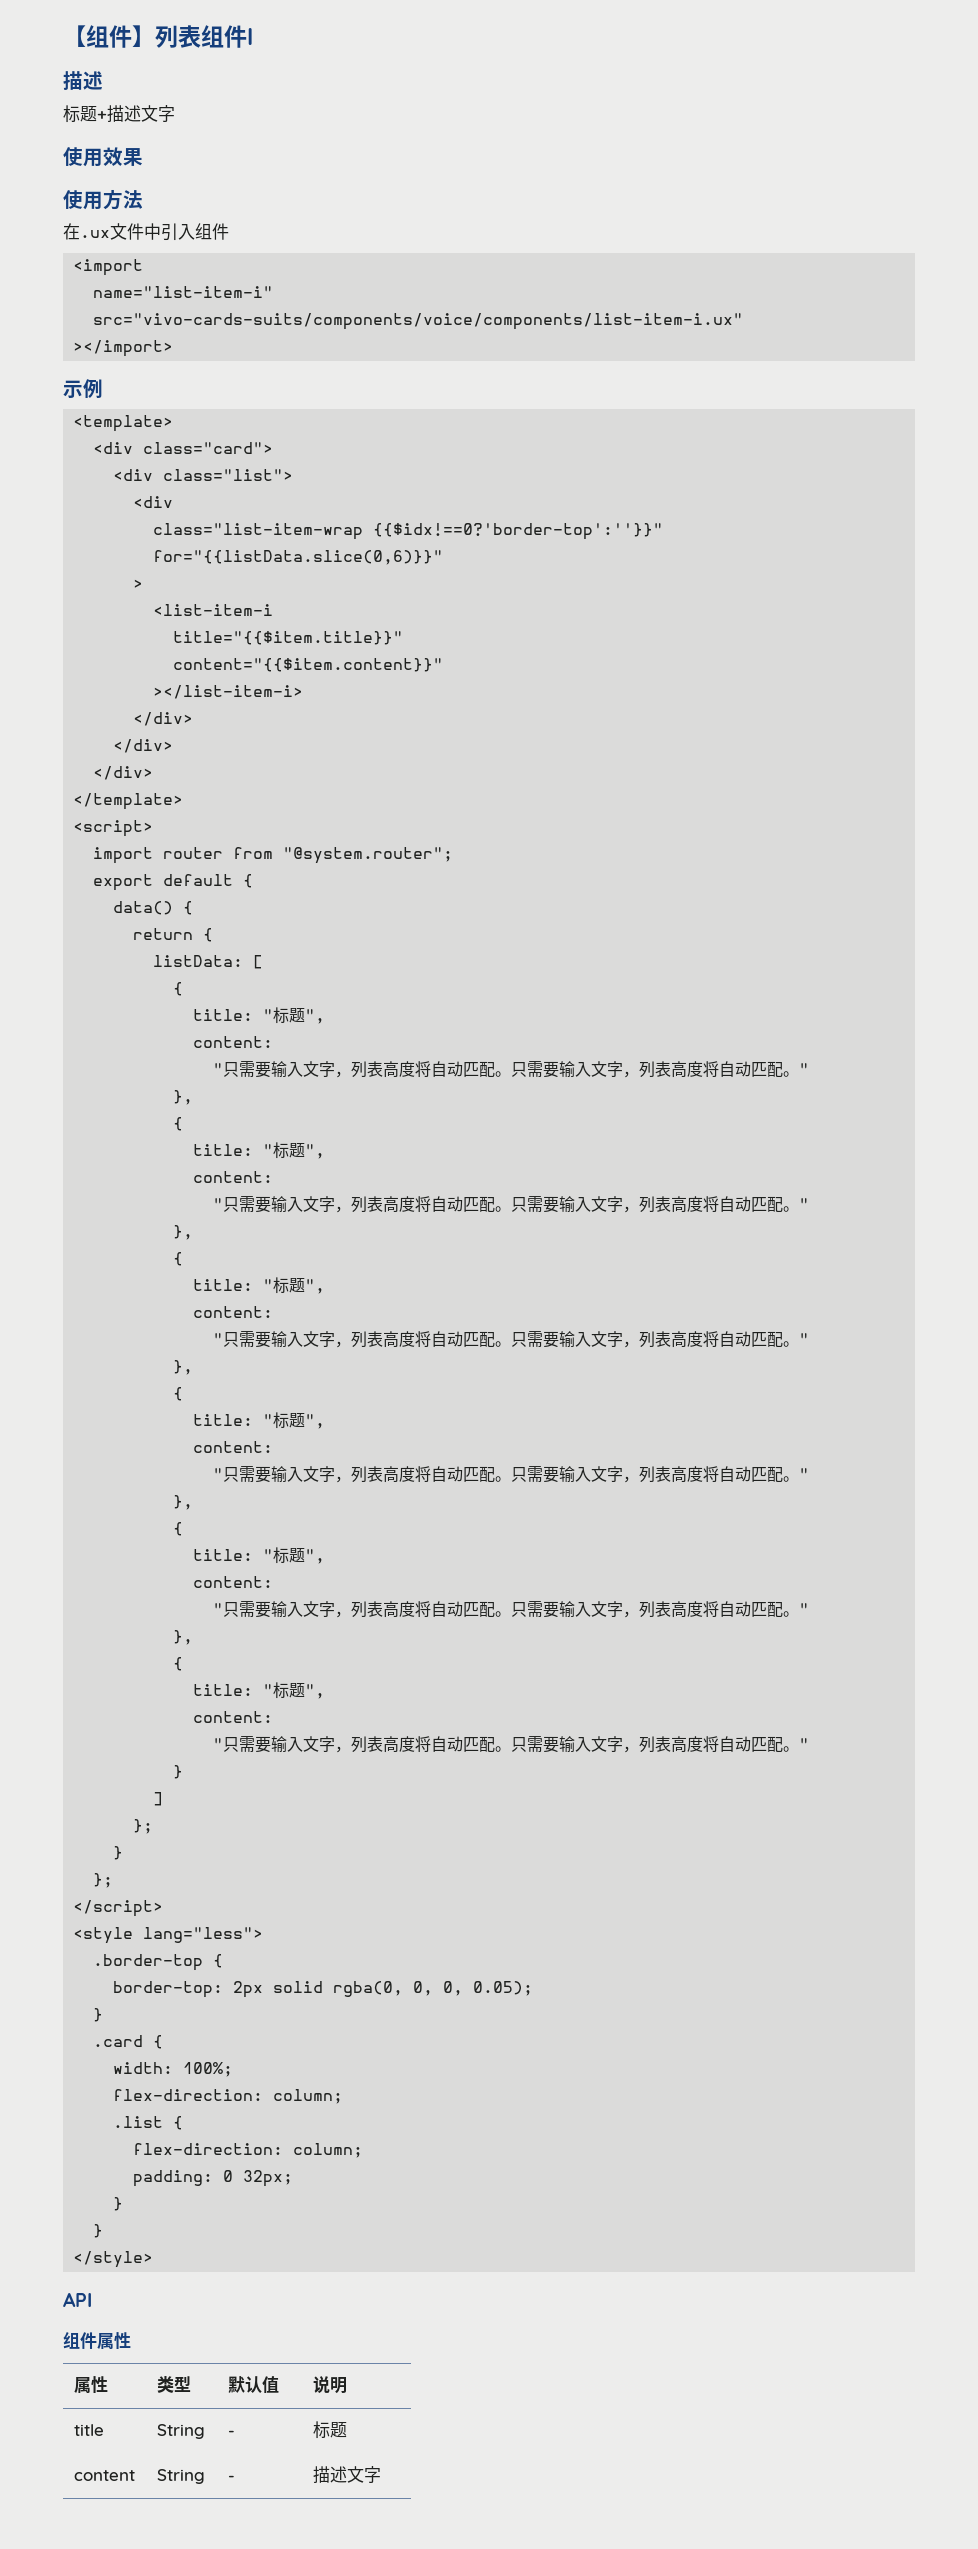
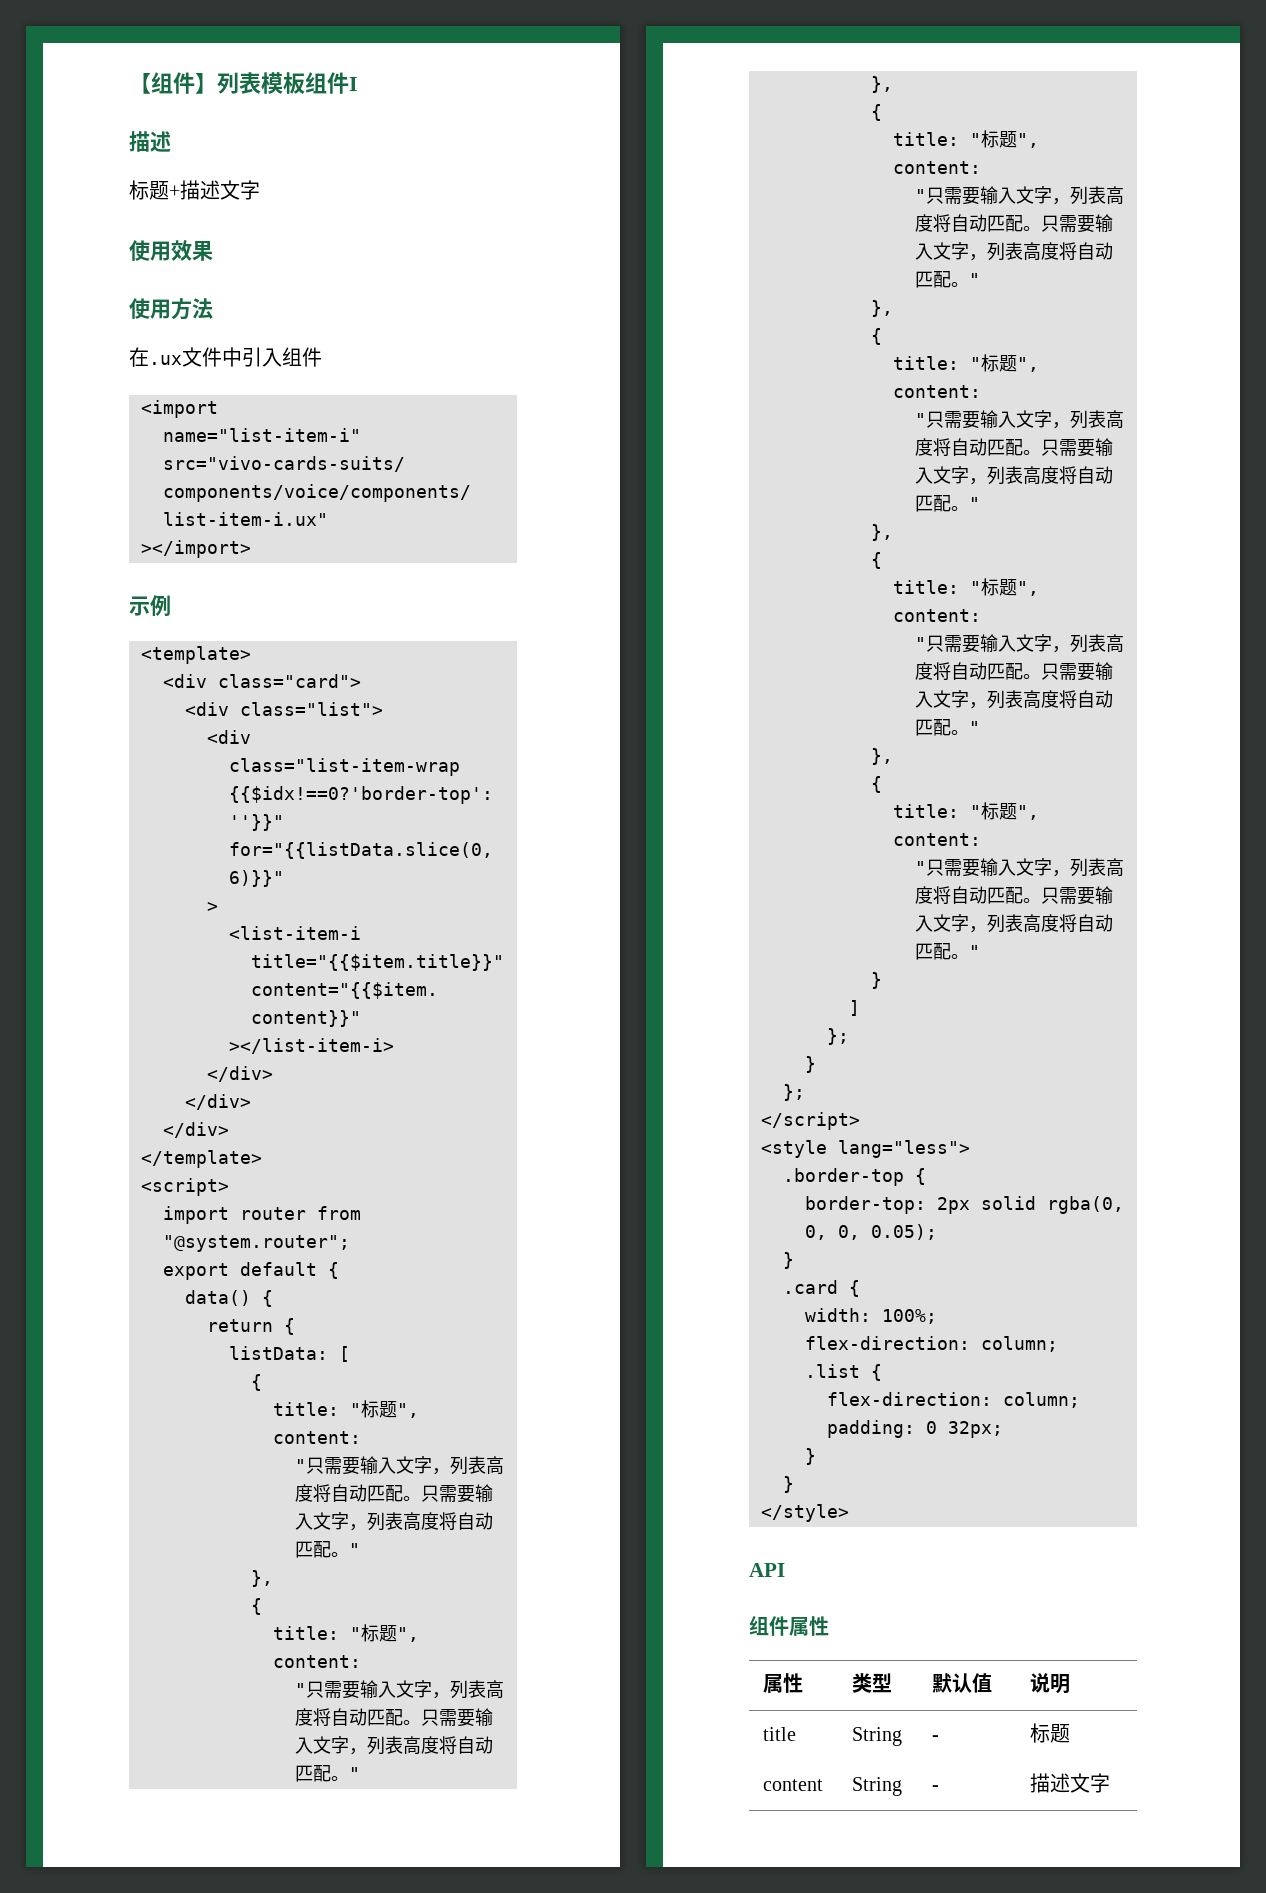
(201, 36) none -> [261,72,305,94] 模板

